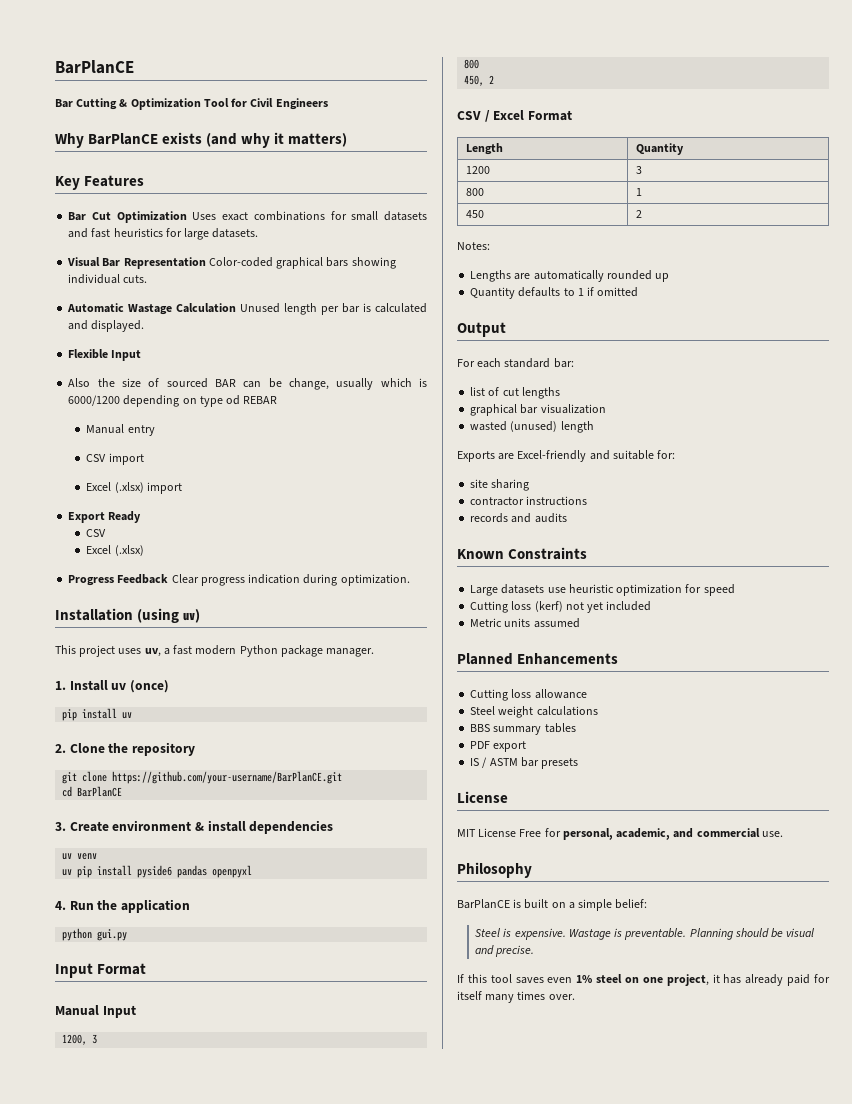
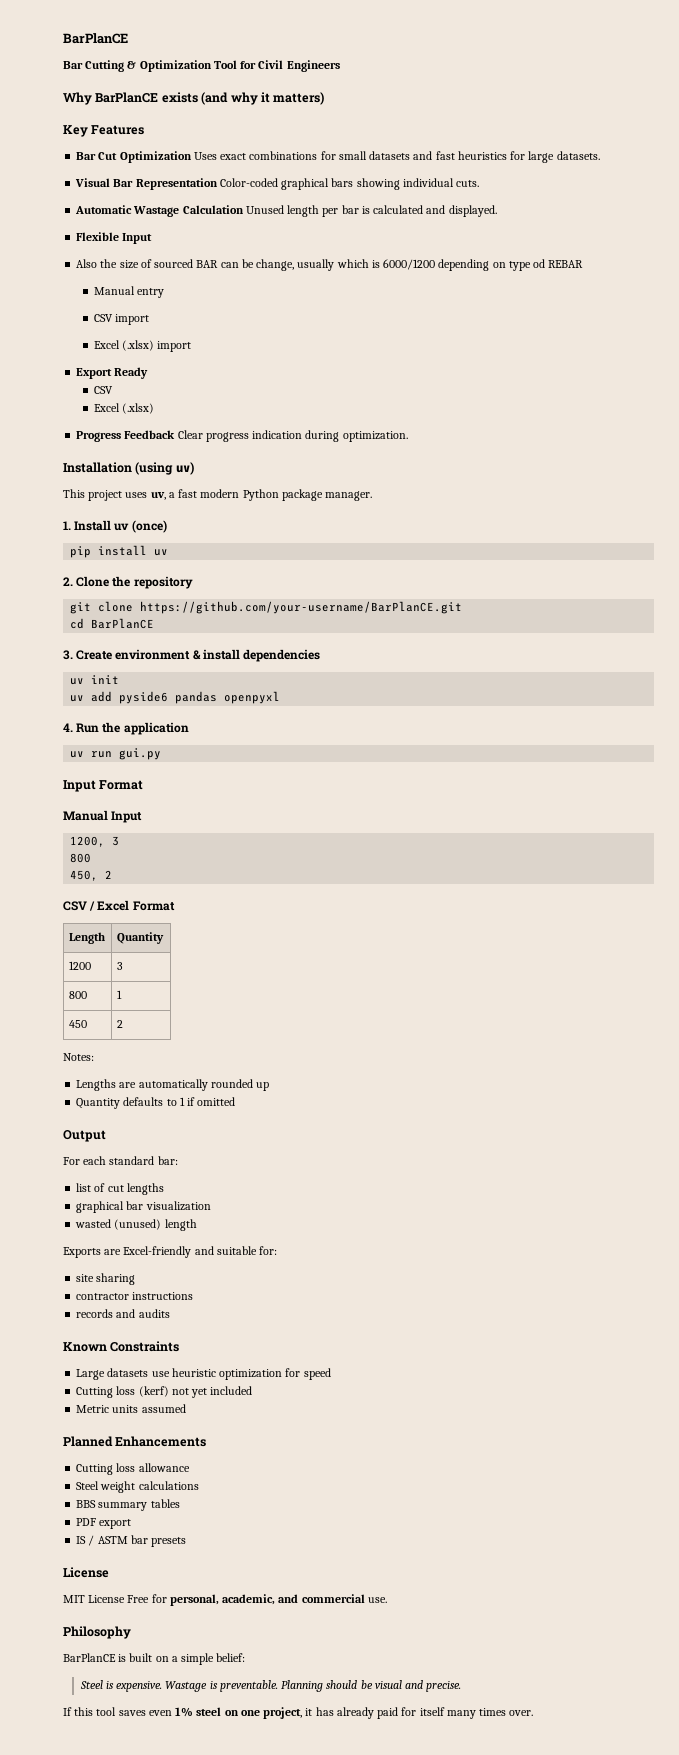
[77,853,98,860] [62,865,133,878] venv // uv pip install -> [91,675,120,684] [70,691,113,702] init // uv add
[62,928,93,941] python -> [70,751,113,758] uv run

